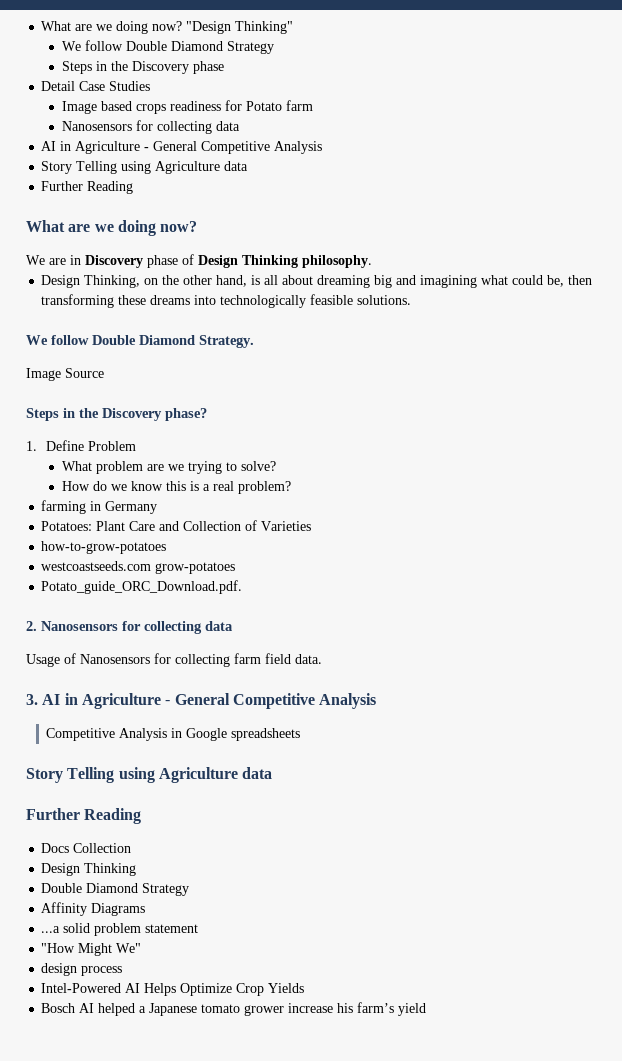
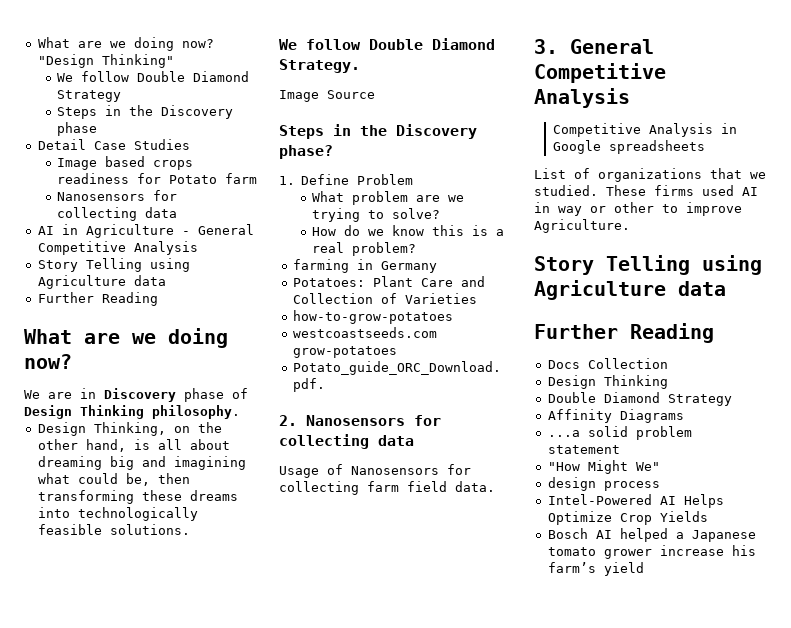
[42,693,171,709] AI in Agriculture - -> (558, 46) none
(301, 734) none -> [534,168,766,182] [534,185,758,196] [534,202,742,216] [534,219,630,233] // List of organizations that we studied. These firms used AI in way or other to improve Agriculture.

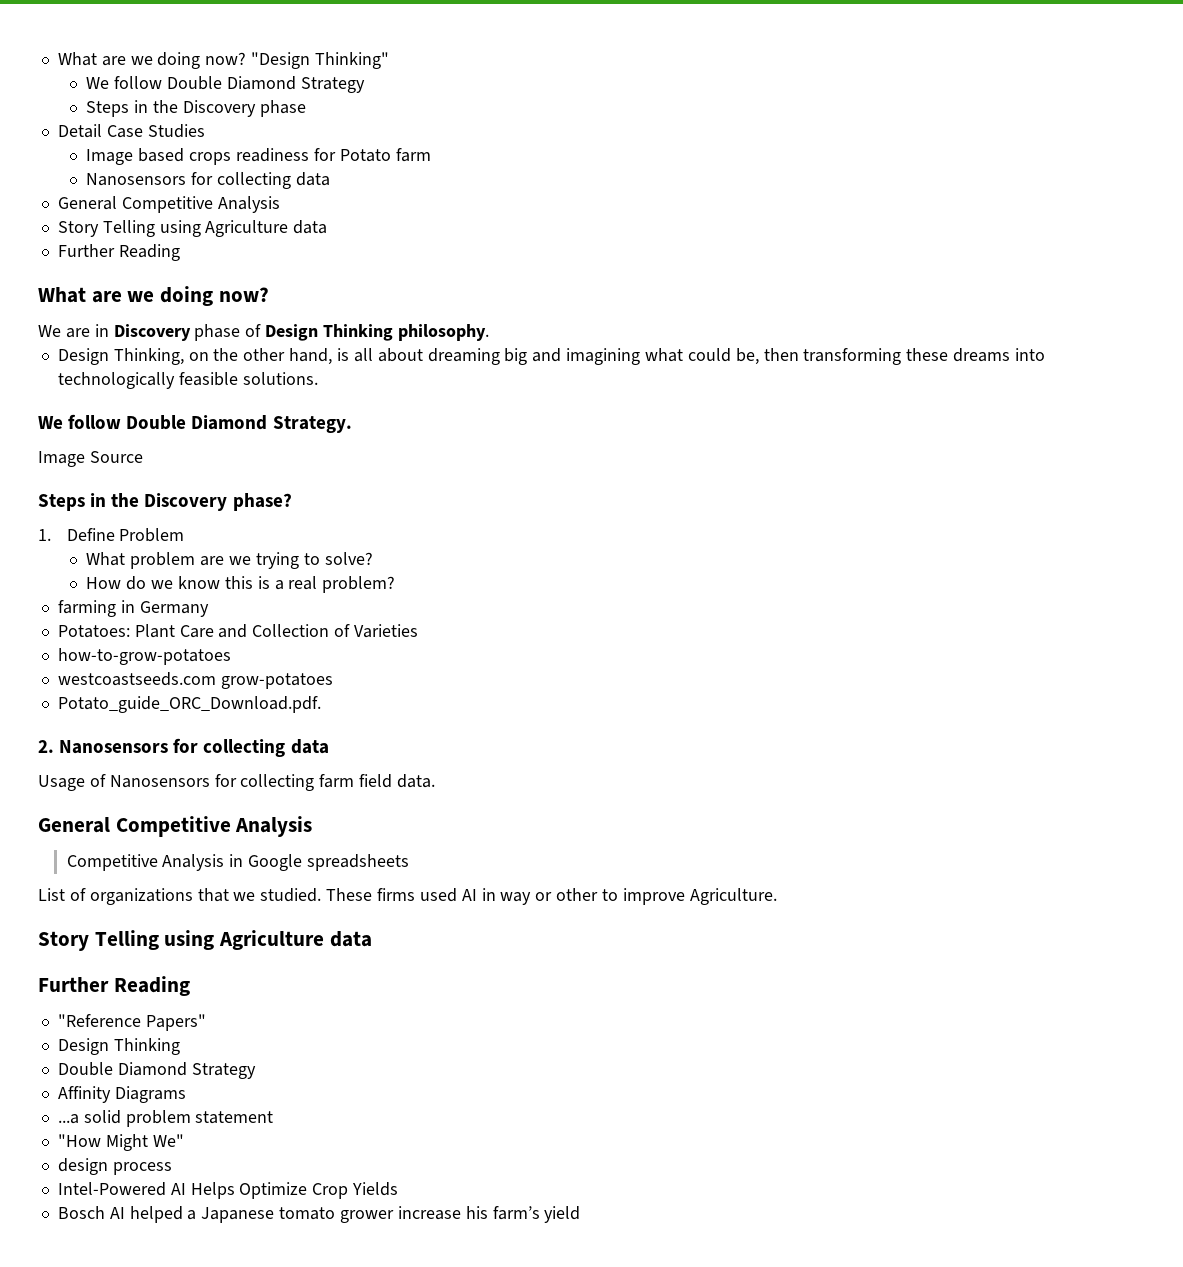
[37,224,190,238] AI in Agriculture - -> (330, 179) none
[534,39,558,54] 3. -> (436, 781) none
[547,358,668,369] Docs Collection -> [57,1014,206,1031] "Reference Papers"

